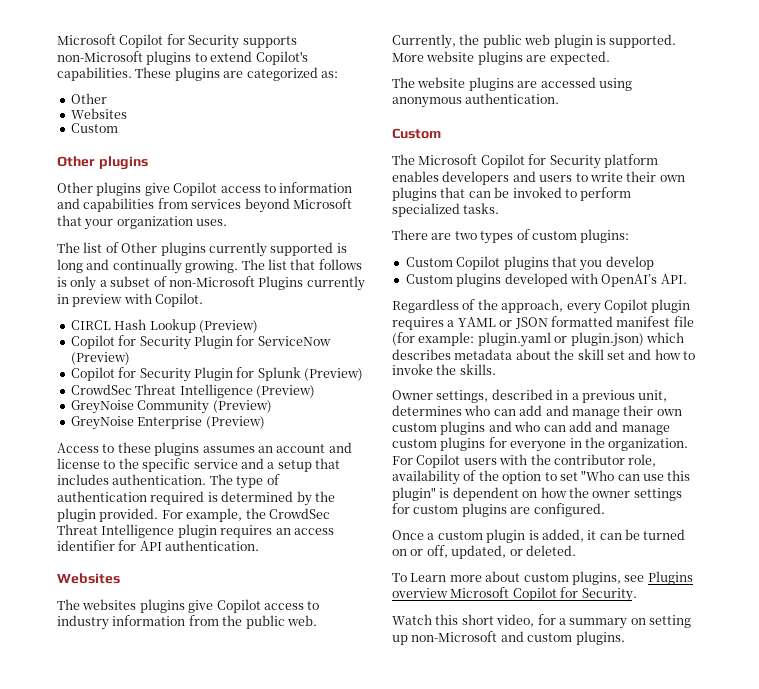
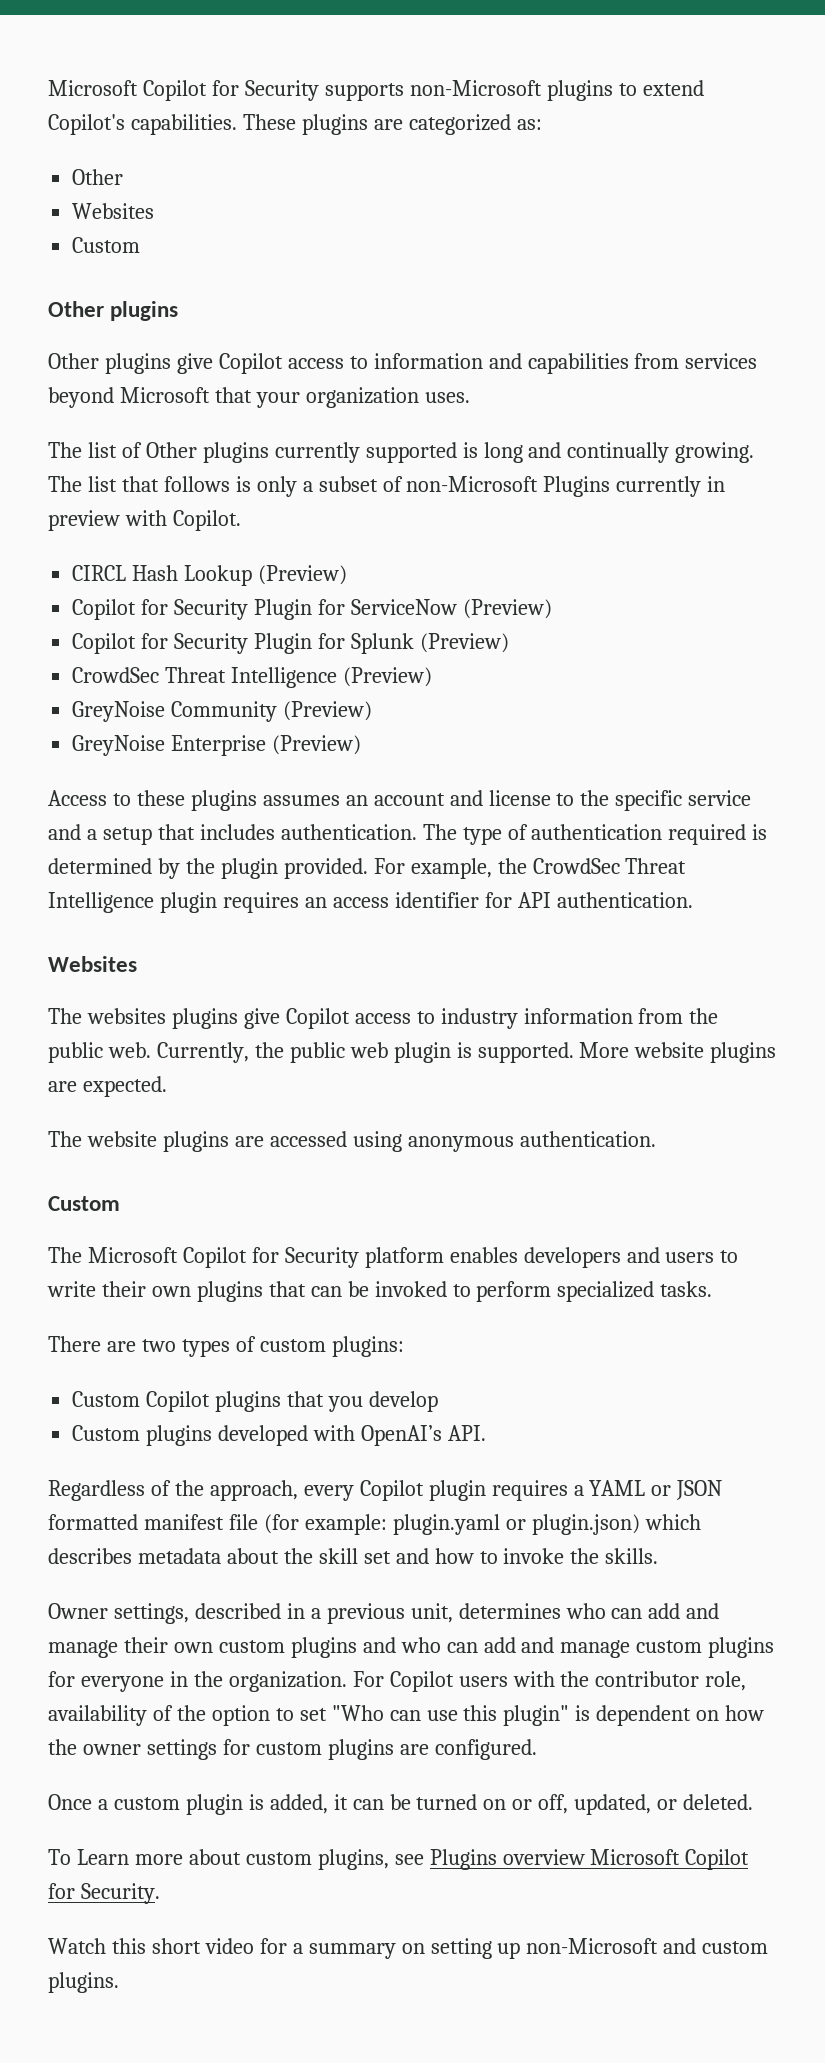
[496,614,535,627] video, -> [204,1938,254,1954] video

